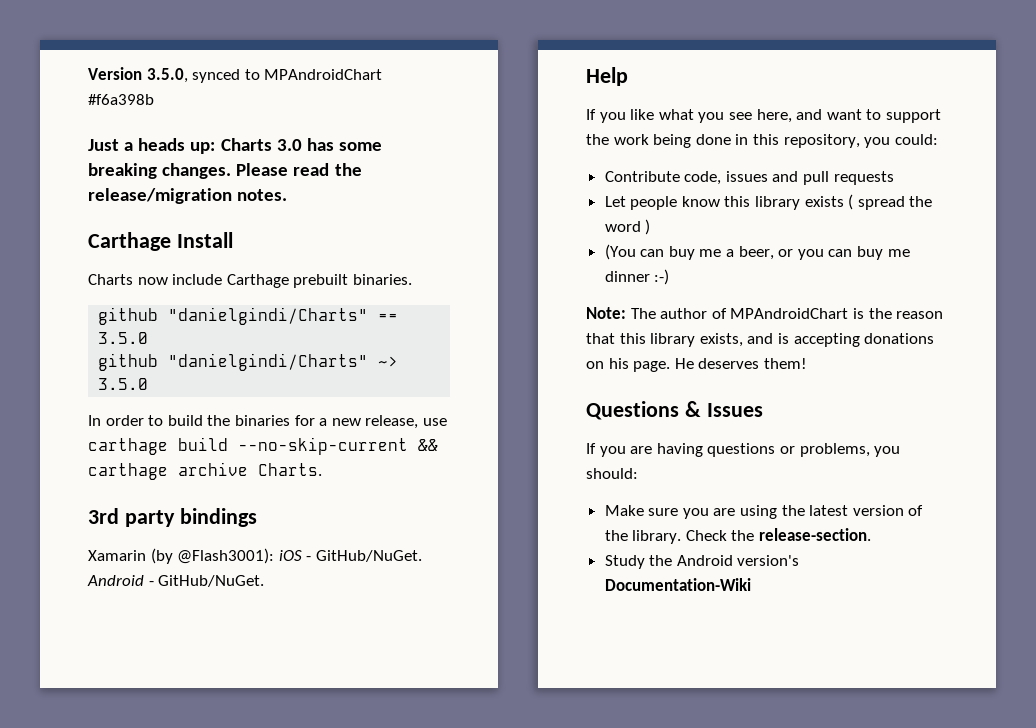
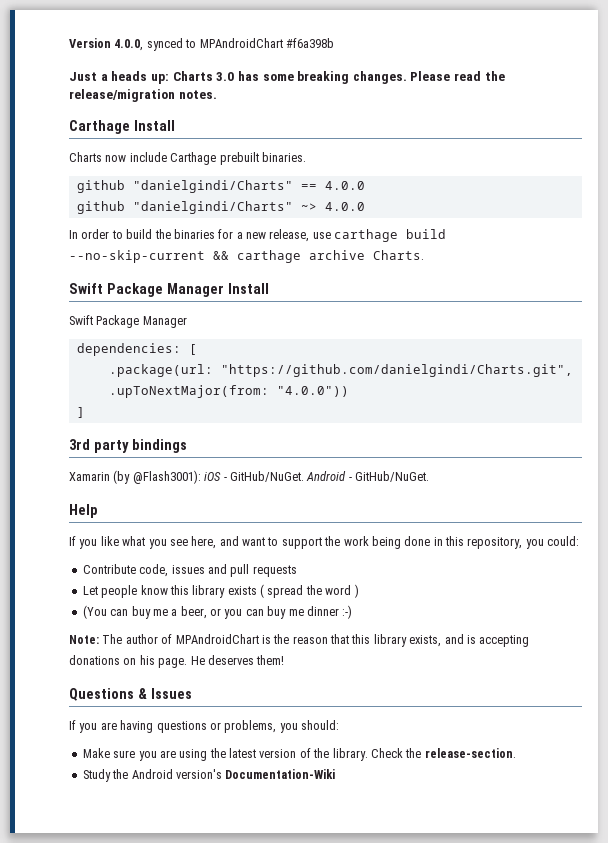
[146,68,188,83] 3.5.0, -> [114,39,144,51] 4.0.0,
[98,332,149,344] 3.5.0 -> [324,181,365,190] 4.0.0
[98,378,149,390] 3.5.0 -> [324,202,365,211] 4.0.0
(322, 469) none -> [69,283,269,297] [69,315,187,328] [76,343,197,356] [108,364,573,377] [108,385,349,398] [76,407,85,418] // Swift Package Manager Install // Swift Package Manager // dependencies: [ // .package(url: "https://github.com/danielgindi/Charts.git", .upToNextMajor(from: "4.0.0")) // ]

